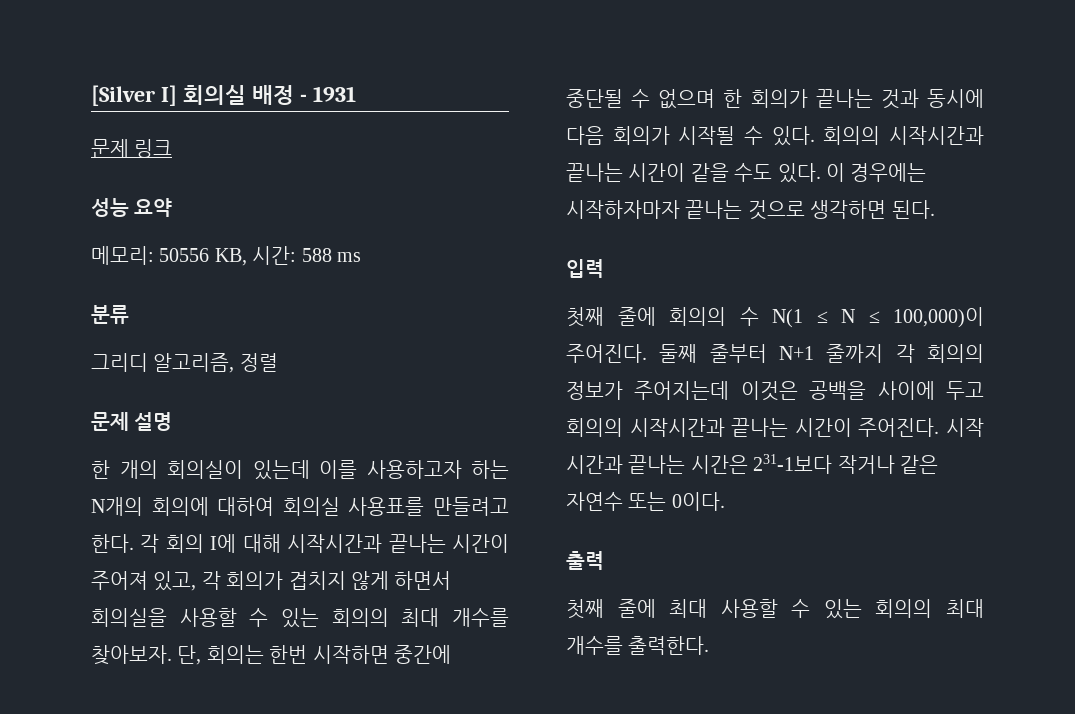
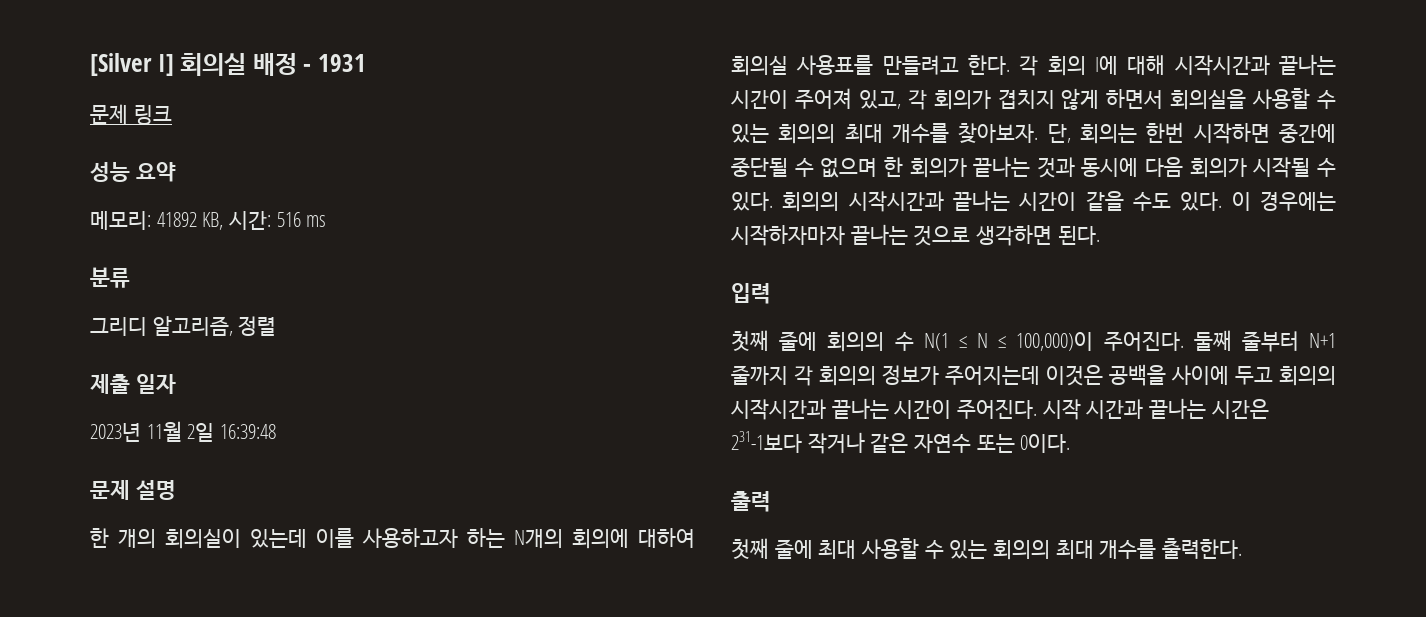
[159,248,210,262] 50556 -> [156,212,197,227] 41892
[301,248,332,262] 588 -> [276,212,301,227] 516
(278, 362) none -> [90,374,176,394] [90,421,277,442] // 제출 일자 // 2023년 11월 2일 16:39:48

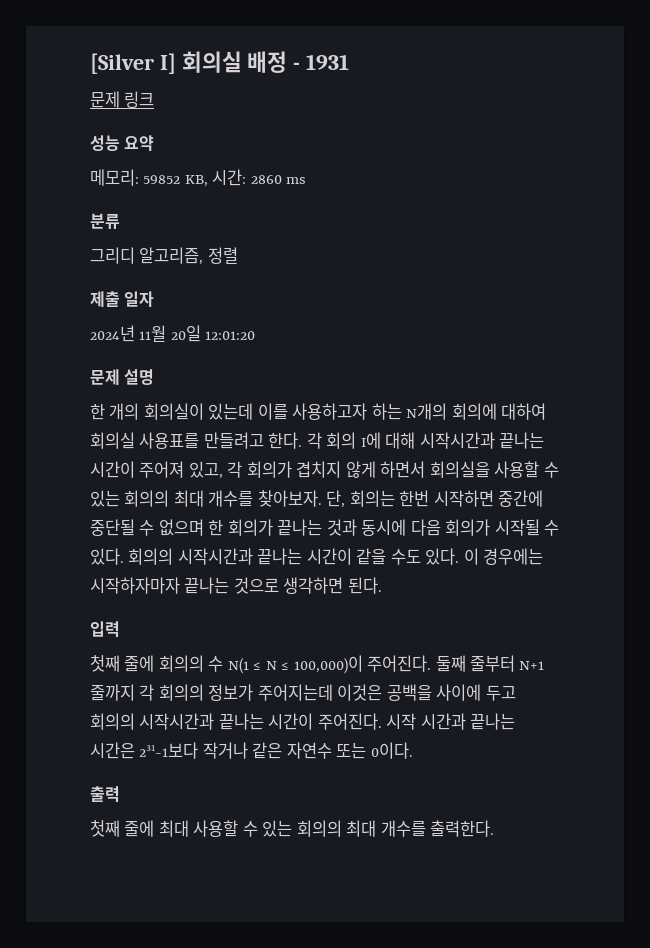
[156,212,197,227] 41892 -> [143,175,181,184] 59852
[276,212,301,227] 516 -> [250,175,282,184] 2860
[90,421,277,442] 2023년 11월 2일 16:39:48 -> [90,325,256,342] 2024년 11월 20일 12:01:20

